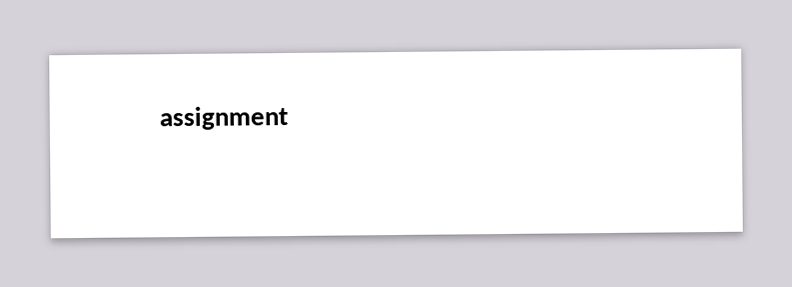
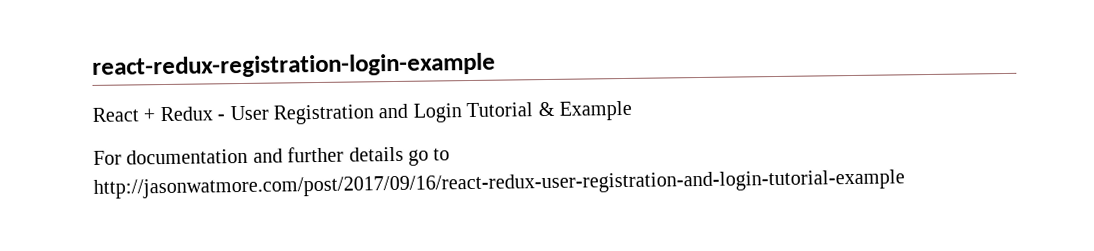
[159,106,288,131] assignment -> [92,52,496,79] [92,100,632,125] [93,146,451,166] [93,169,905,199] react-redux-registration-login-example // React + Redux - User Registration and Login Tutorial & Example // For documentation and further details go to http://jasonwatmore.com/post/2017/09/16/react-redux-user-registration-and-login-tutorial-example

